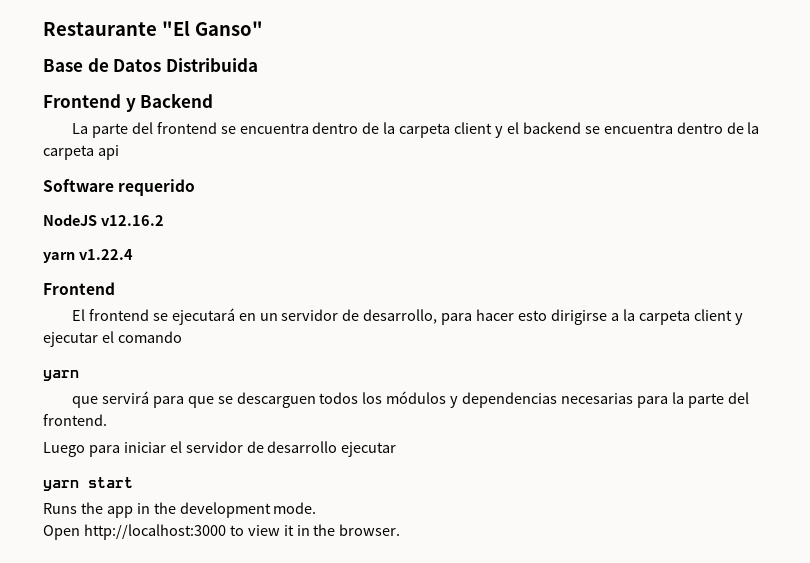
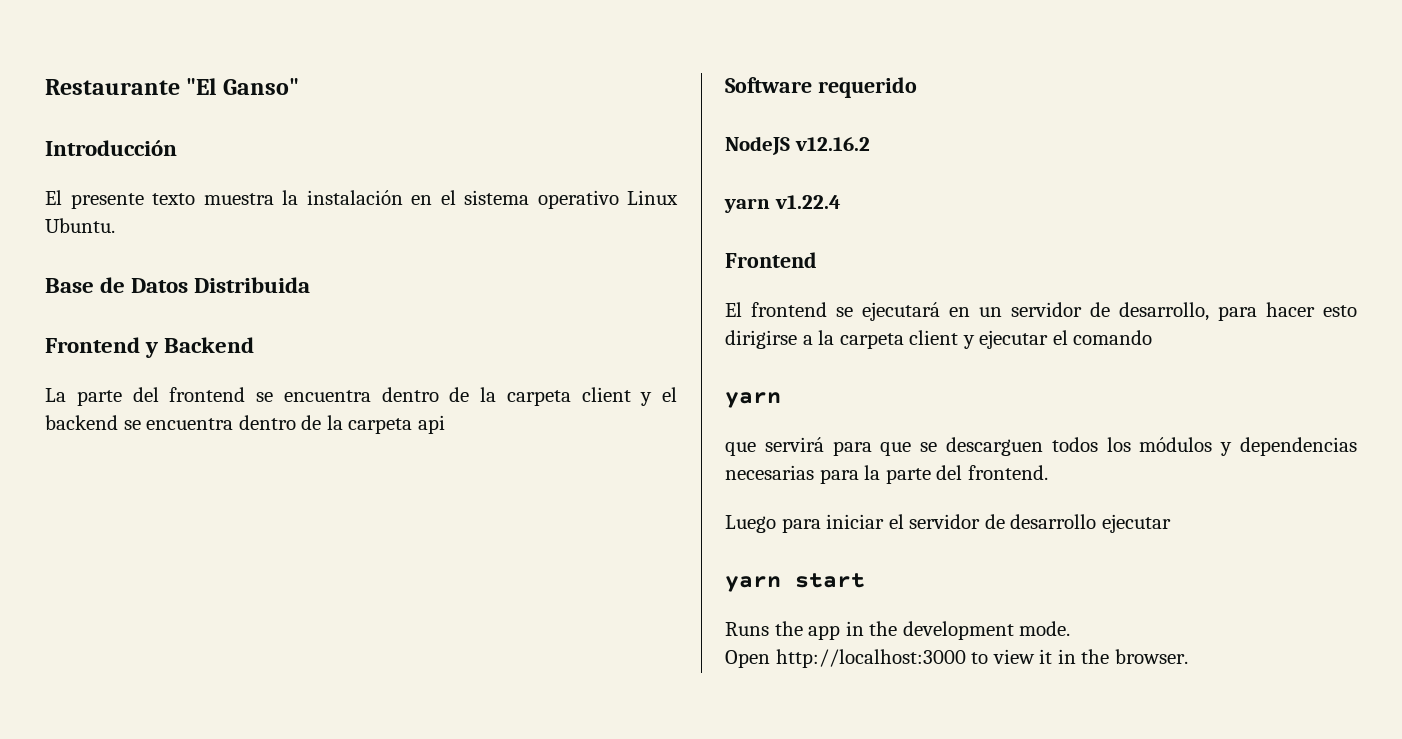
(263, 28) none -> [45,140,177,156] [45,190,678,209] [45,218,115,233] // Introducción // El presente texto muestra la instalación en el sistema operativo Linux Ubuntu.

